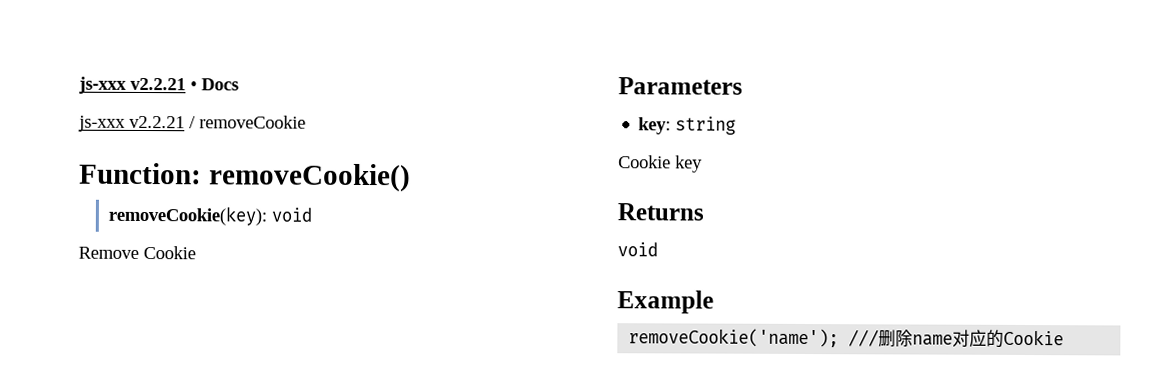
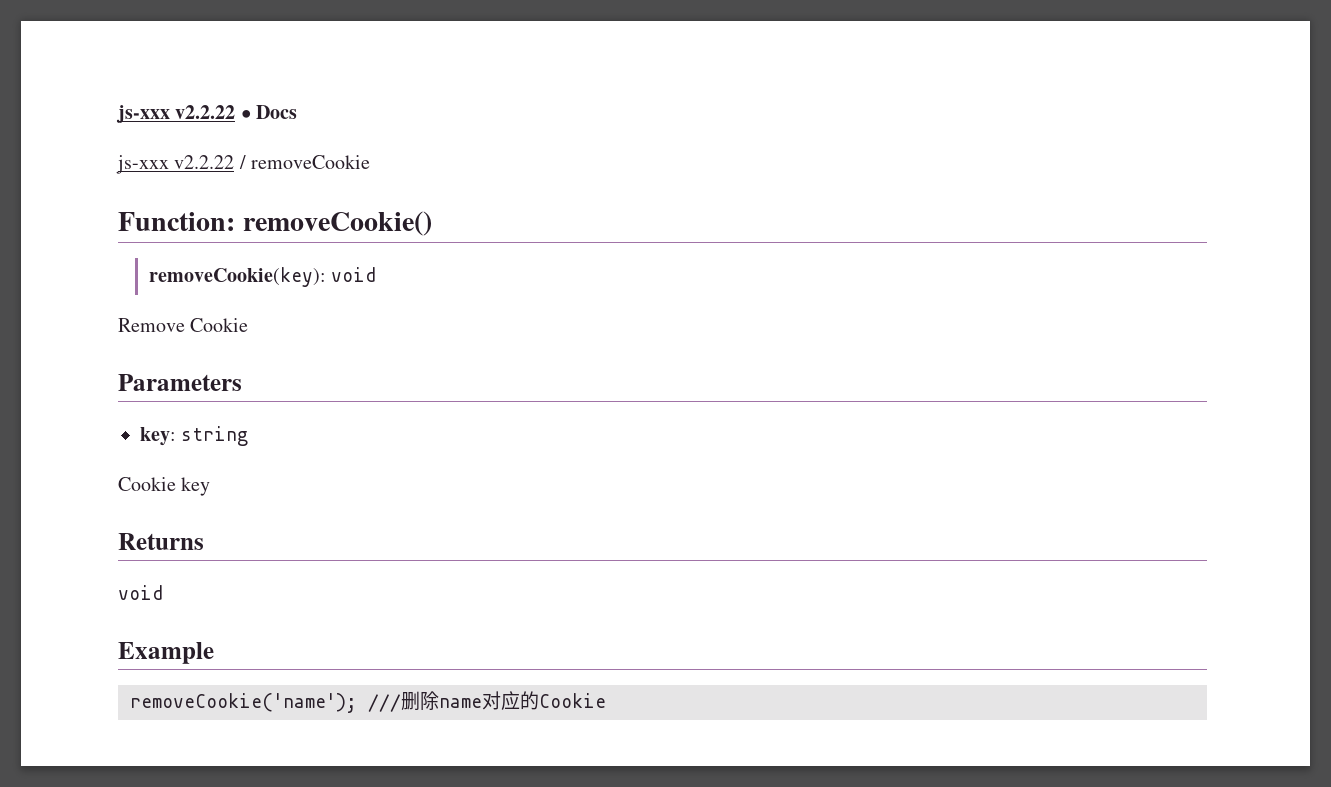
[78,76,186,94] js-xxx v2.2.21 -> [116,105,236,123] js-xxx v2.2.22
[129,115,185,129] v2.2.21 -> [174,155,235,169] v2.2.22

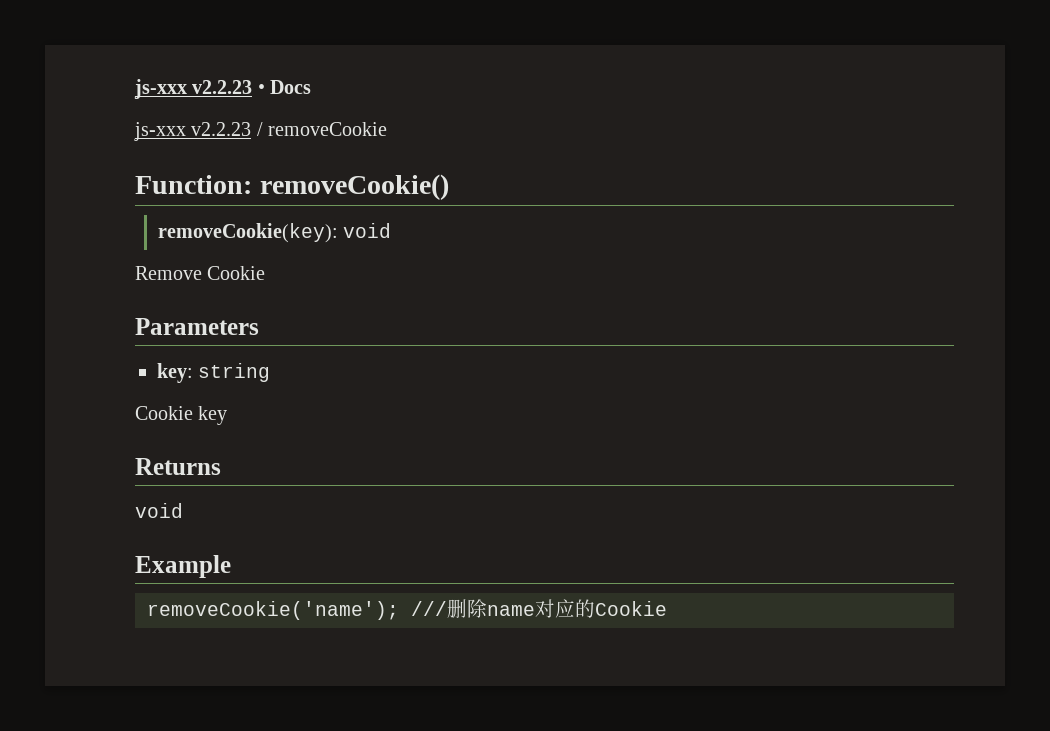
[116,105,236,123] js-xxx v2.2.22 -> [134,79,253,99] js-xxx v2.2.23
[174,155,235,169] v2.2.22 -> [191,122,252,136] v2.2.23

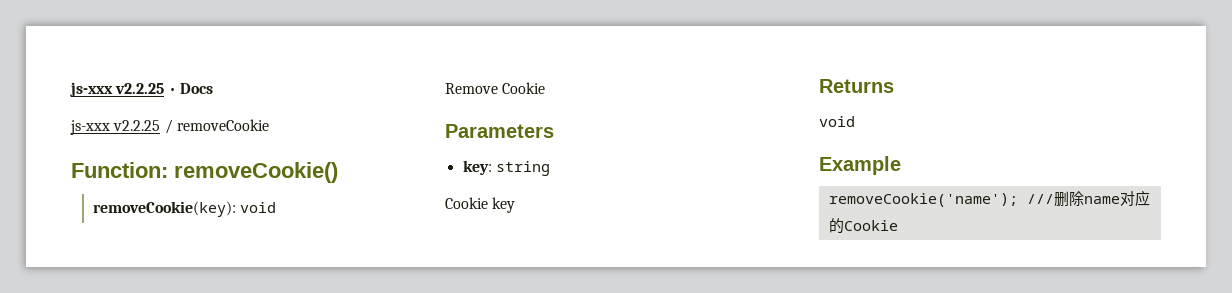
[134,79,253,99] js-xxx v2.2.23 -> [70,82,165,97] js-xxx v2.2.25
[191,122,252,136] v2.2.23 -> [113,120,161,131] v2.2.25

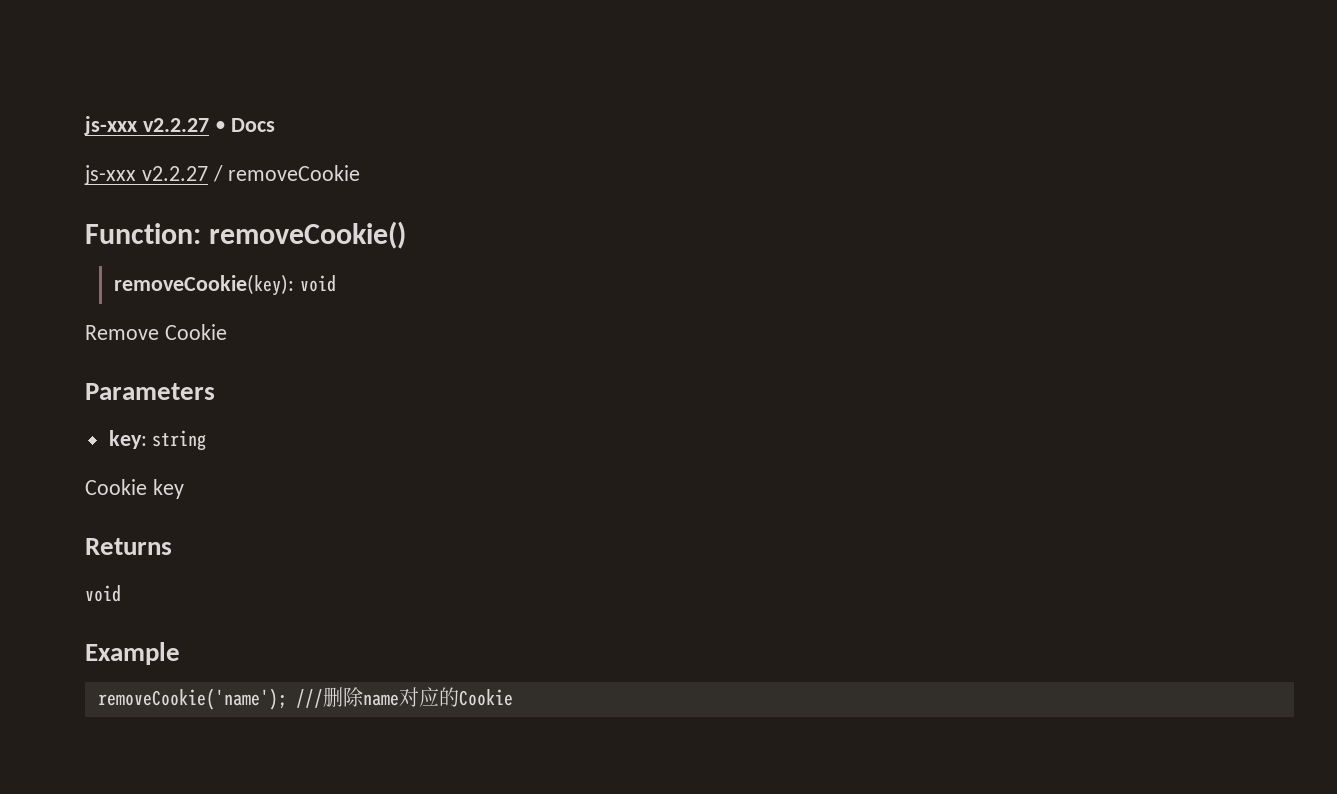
[70,82,165,97] js-xxx v2.2.25 -> [84,116,209,135] js-xxx v2.2.27
[113,120,161,131] v2.2.25 -> [141,166,208,181] v2.2.27

